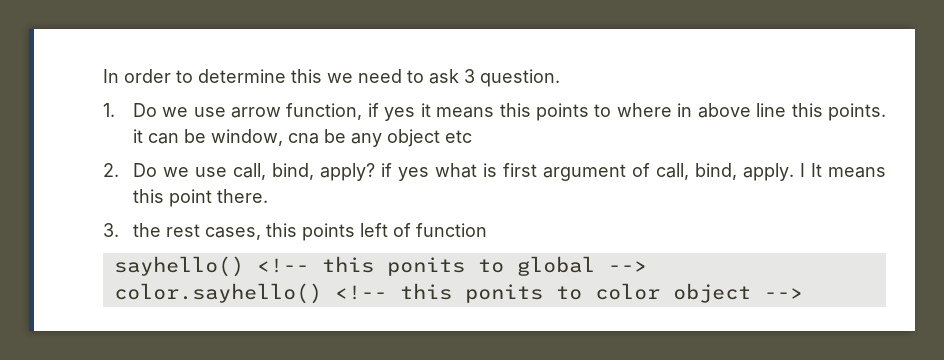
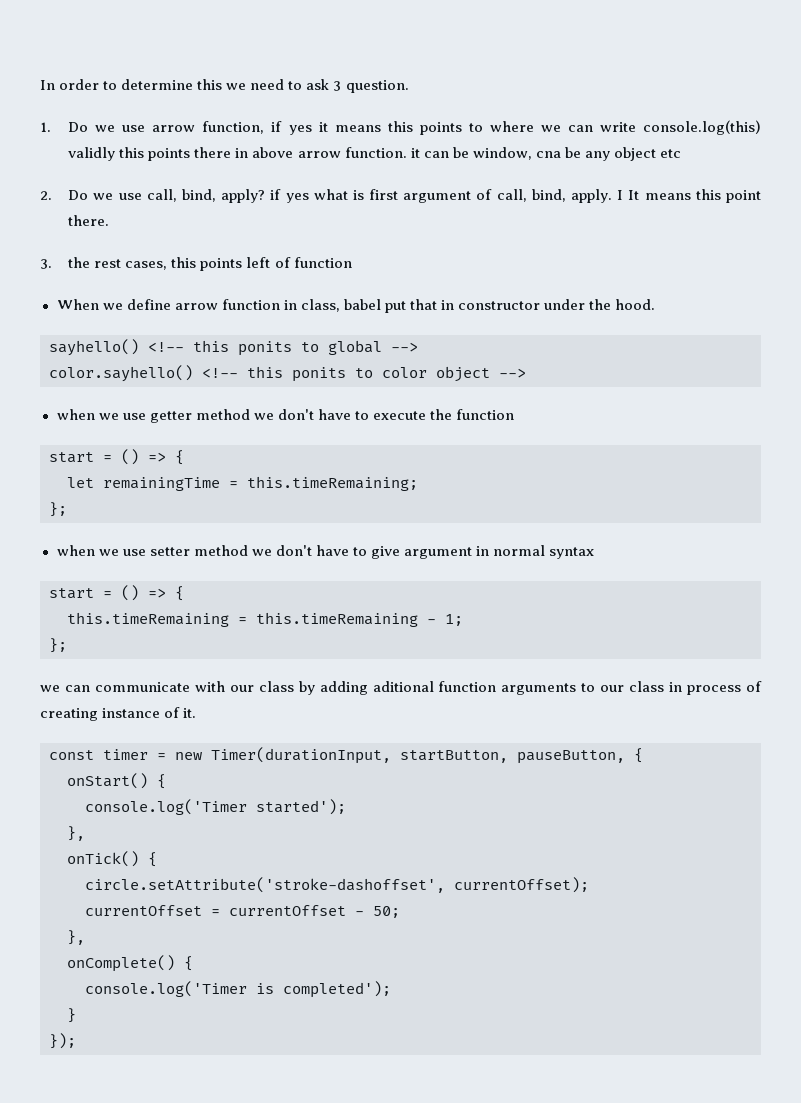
[677,103,886,121] in above line this points. -> [540,120,761,135] [68,147,407,161] we can write console.log(this) validly this points there in above arrow function.
(487, 230) none -> [56,299,656,313] // When we define arrow function in class, babel put that in constructor under the hood.
(803, 293) none -> [56,409,515,423] [49,449,184,465] [67,476,418,491] [49,502,67,517] [56,545,595,559] [49,585,184,601] [67,612,463,627] [49,638,67,653] [40,681,762,695] [40,707,197,721] [49,747,643,764] [67,773,166,789] [85,799,346,815] [67,826,85,841] [67,851,157,867] [85,877,589,893] [85,905,400,918] [67,930,85,945] [67,955,193,972] [85,981,391,998] [67,1008,76,1023] [49,1033,76,1049] // when we use getter method we don't have to execute the function // start = () => { // let remainingTime = this.timeRemaining; // }; // when we use setter method we don't have to give argument in normal syntax // start = () => { // this.timeRemaining = this.timeRemaining - 1; // }; // we can communicate with our class by adding aditional function arguments to our class in process of creating instance of it. // const timer = new Timer(durationInput, startButton, pauseButton, { // onStart() { // console.log('Timer started'); // }, // onTick() { // circle.setAttribute('stroke-dashoffset', currentOffset); // currentOffset = currentOffset - 50; // }, // onComplete() { // console.log('Timer is completed'); // } // });

